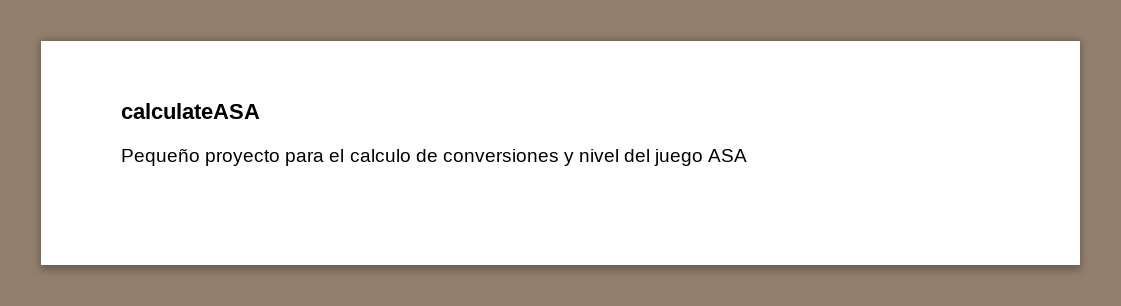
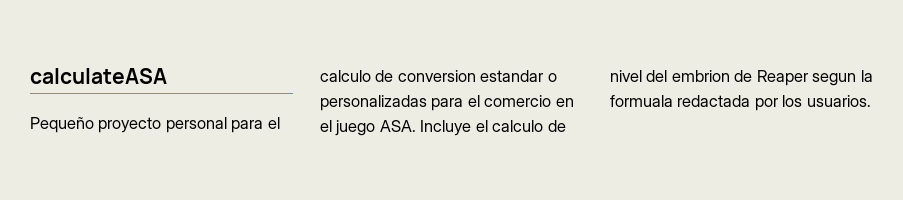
(281, 158) none -> [165,117,227,133] personal
[442,149,748,166] conversiones y nivel del juego ASA -> [397,70,557,82] [320,95,574,111] [320,120,566,136] [610,70,873,86] [610,95,871,111] conversion estandar o personalizadas para el comercio en el juego ASA. Incluye el calculo de nivel del embrion de Reaper segun la formuala redactada por los usuarios.

